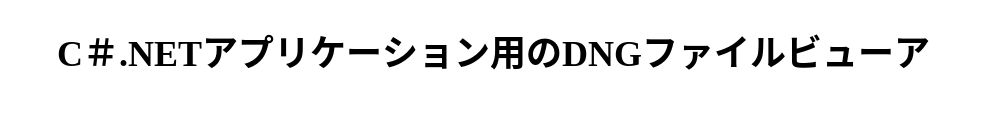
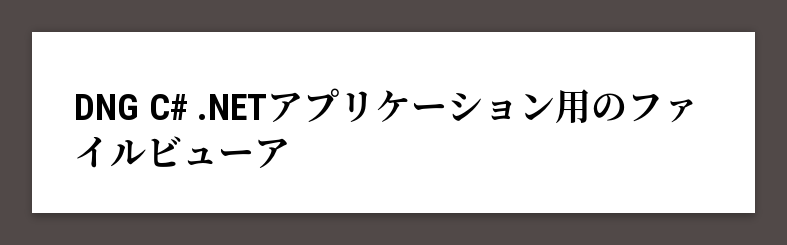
[57,38,119,66] C＃ -> [74,94,188,120] DNG C#
[562,42,642,66] DNG -> (628, 107) none

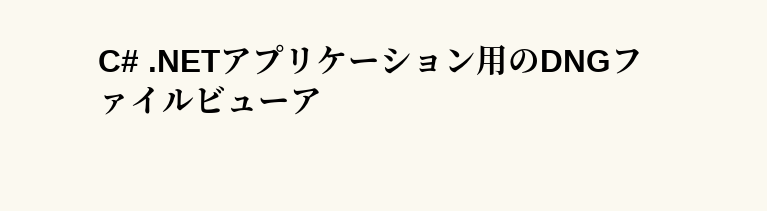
[74,94,139,120] DNG -> (98, 61) none
(628, 107) none -> [540,50,611,72] DNG

